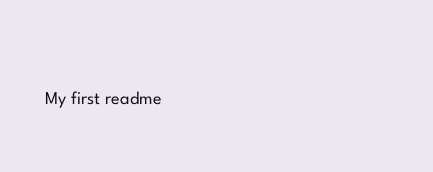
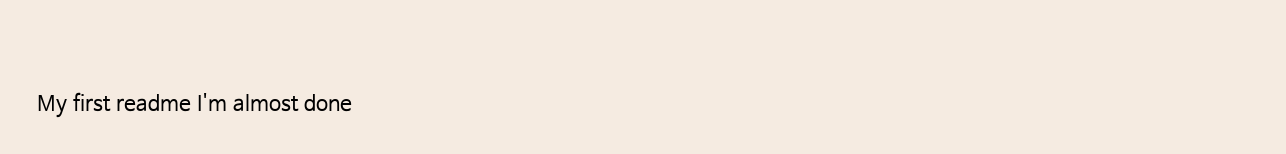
(162, 98) none -> [196,93,353,112] I'm almost done

